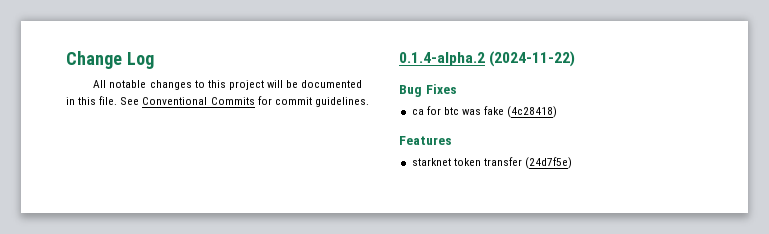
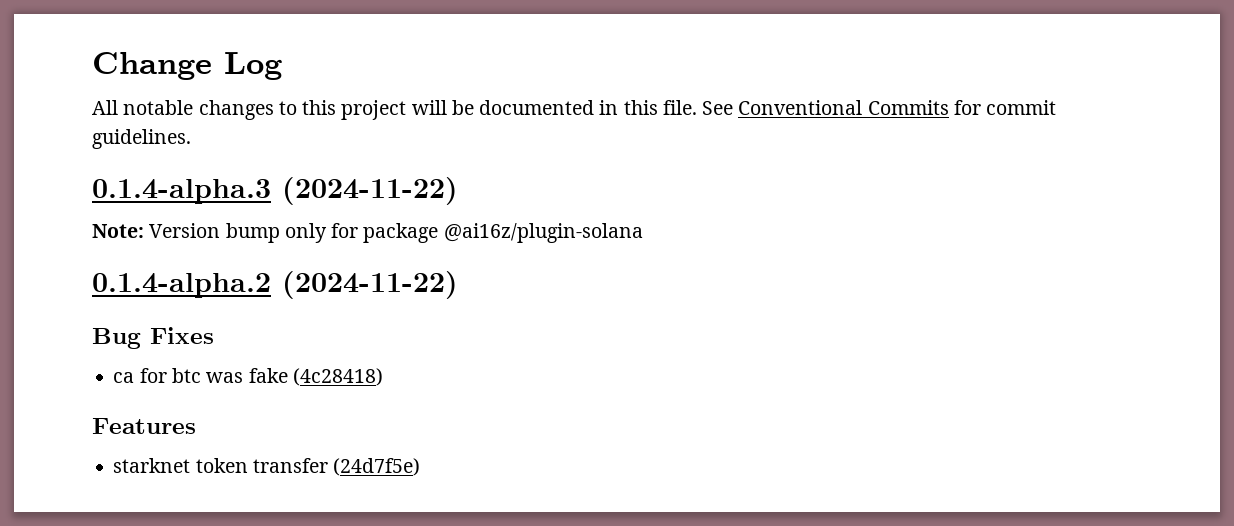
(369, 102) none -> [92,177,458,205] [92,223,643,243] // 0.1.4-alpha.3 (2024-11-22) // Note: Version bump only for package @ai16z/plugin-solana

